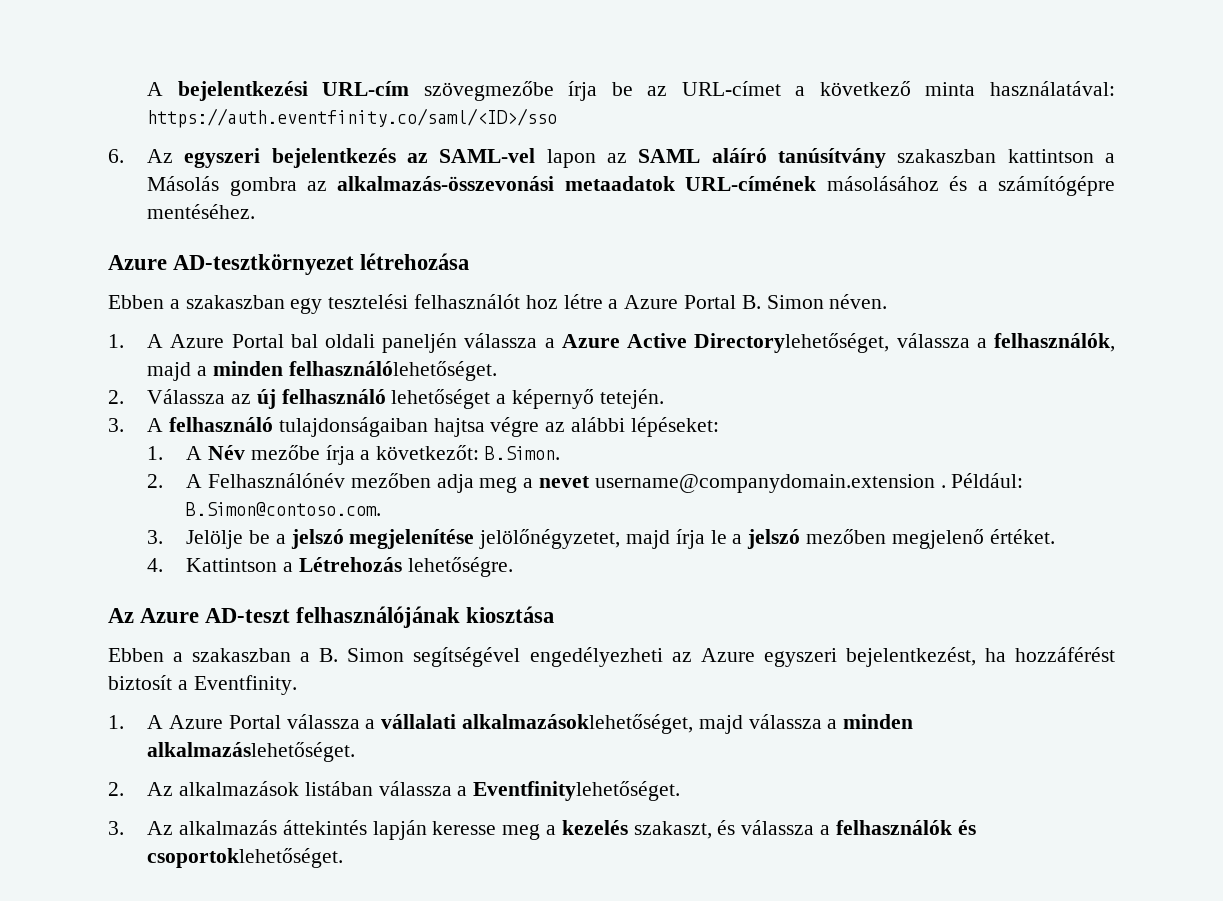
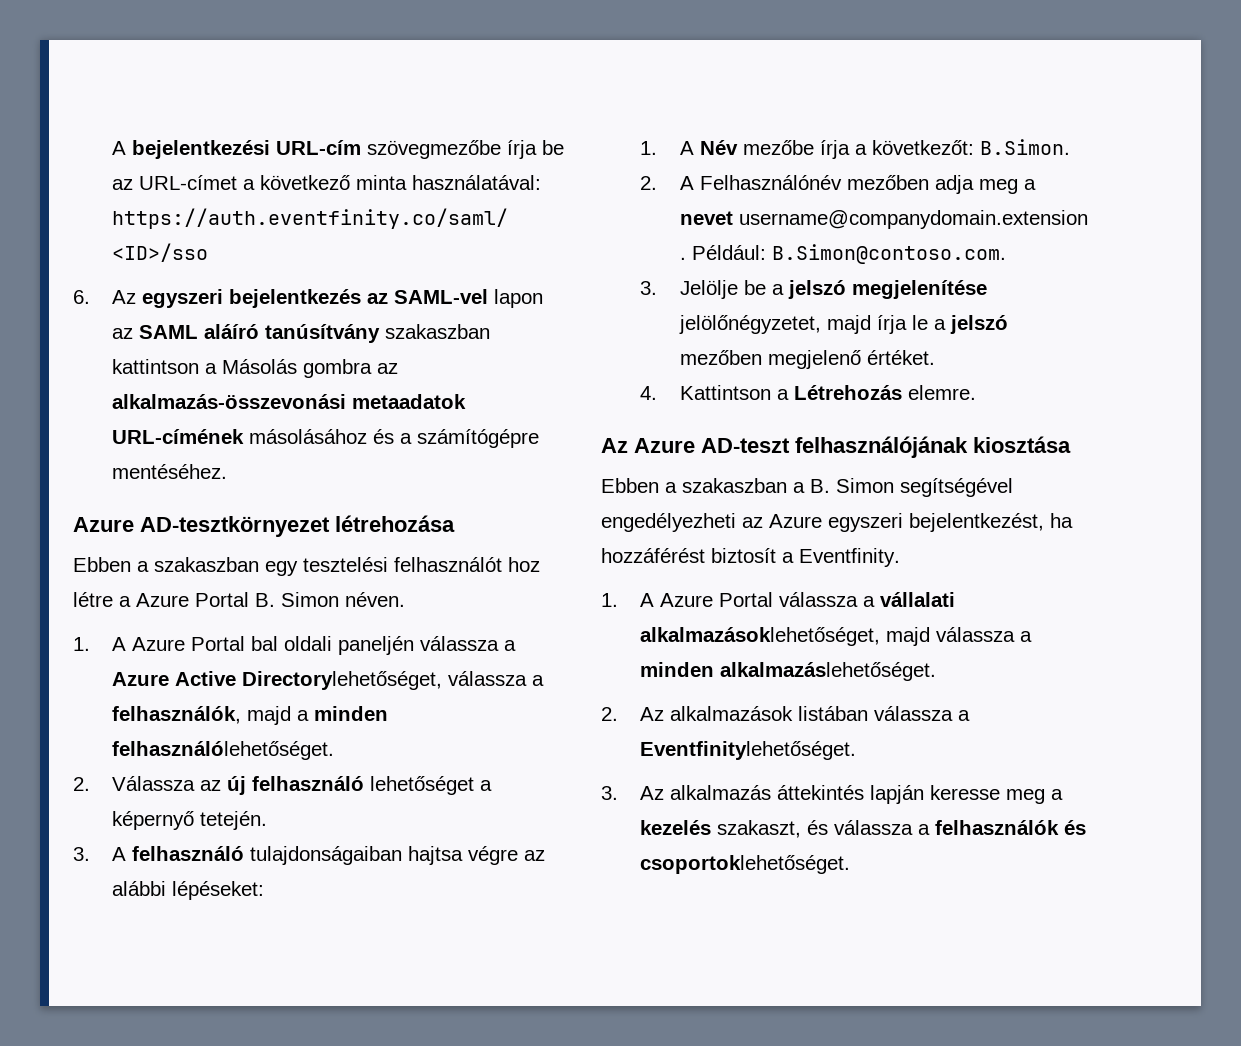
[407,557,513,577] lehetőségre. -> [907,385,976,400] elemre.

